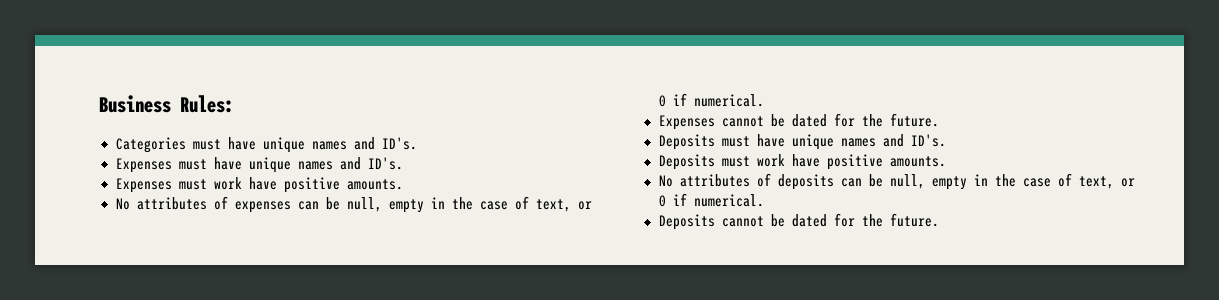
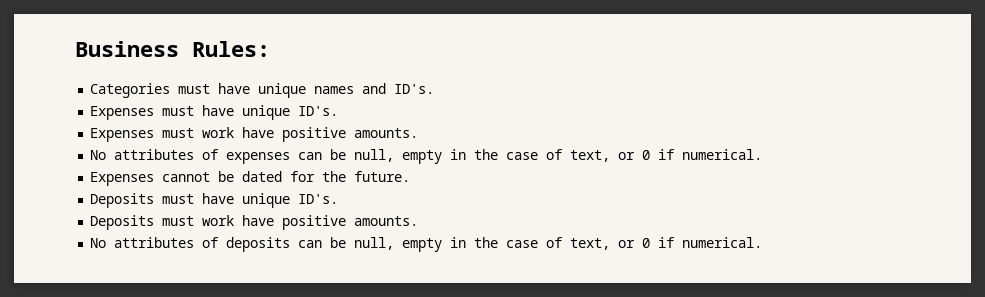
[297,157,361,170] names and -> (291, 112) none
[840,134,904,147] names and -> (291, 200) none
[658,213,939,230] // Deposits cannot be dated for the future. -> (763, 242) none

